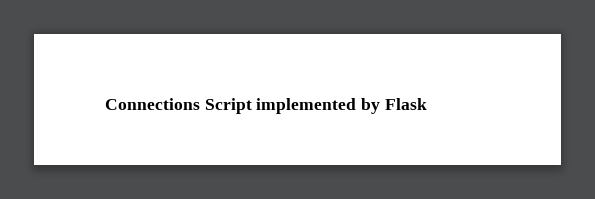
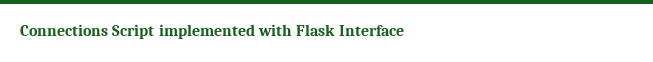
[361,98,427,114] by Flask -> [257,24,404,36] with Flask Interface

